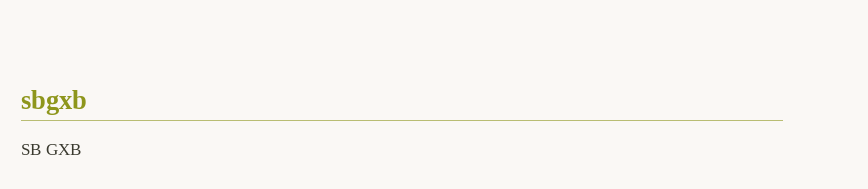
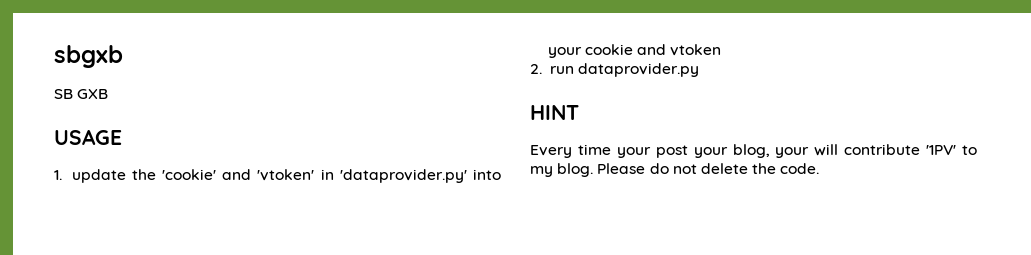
(81, 149) none -> [54,129,122,145] [54,169,501,183] [547,44,722,58] [530,63,699,77] [530,105,579,120] [530,144,977,158] [530,163,820,177] // USAGE // 1. update the 'cookie' and 'vtoken' in 'dataprovider.py' into your cookie and vtoken // 2. run dataprovider.py // HINT // Every time your post your blog, your will contribute '1PV' to my blog. Please do not delete the code.

